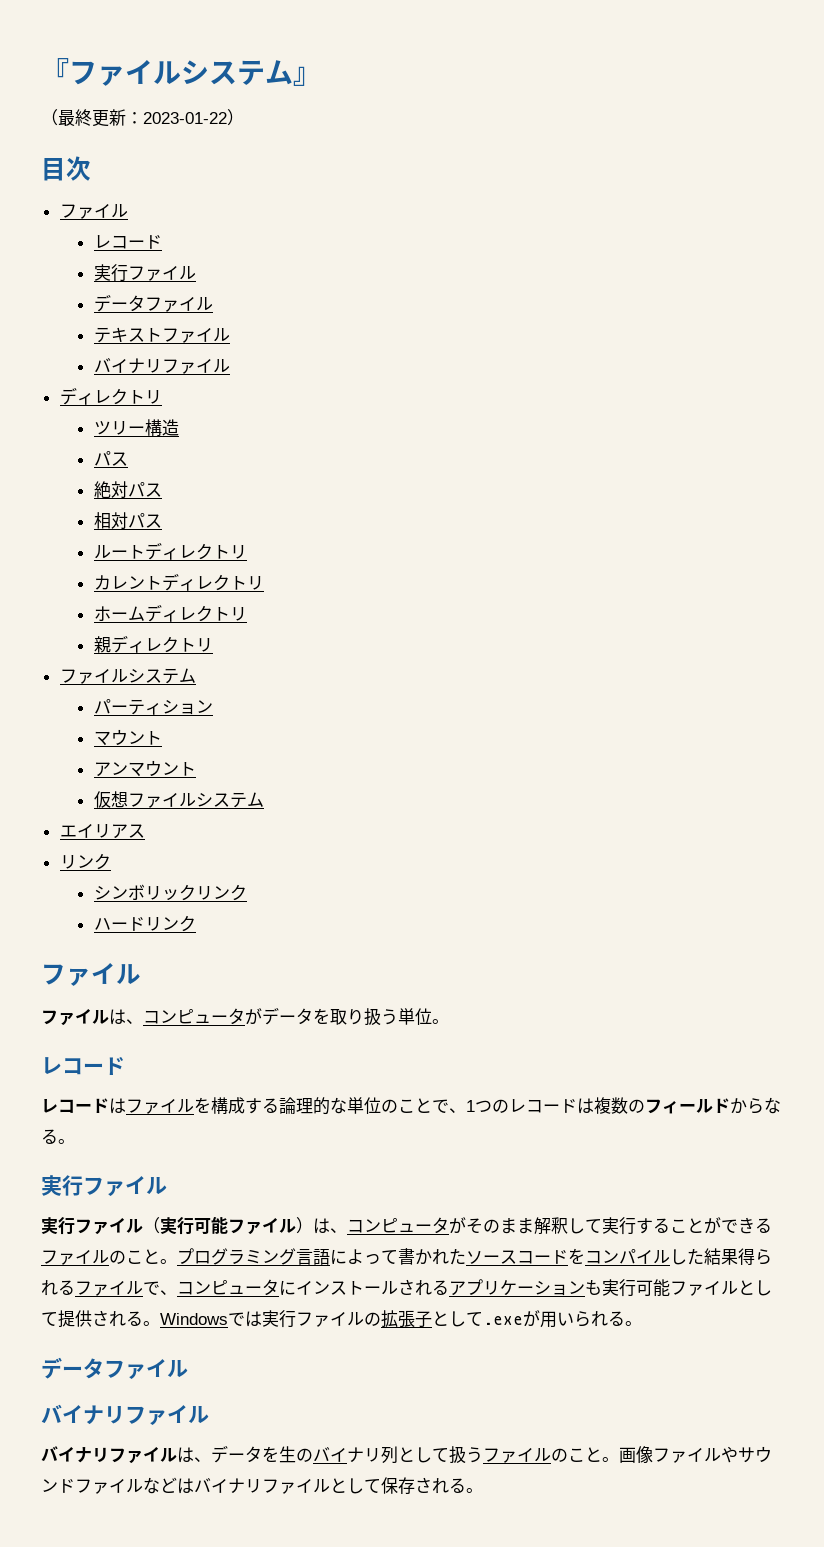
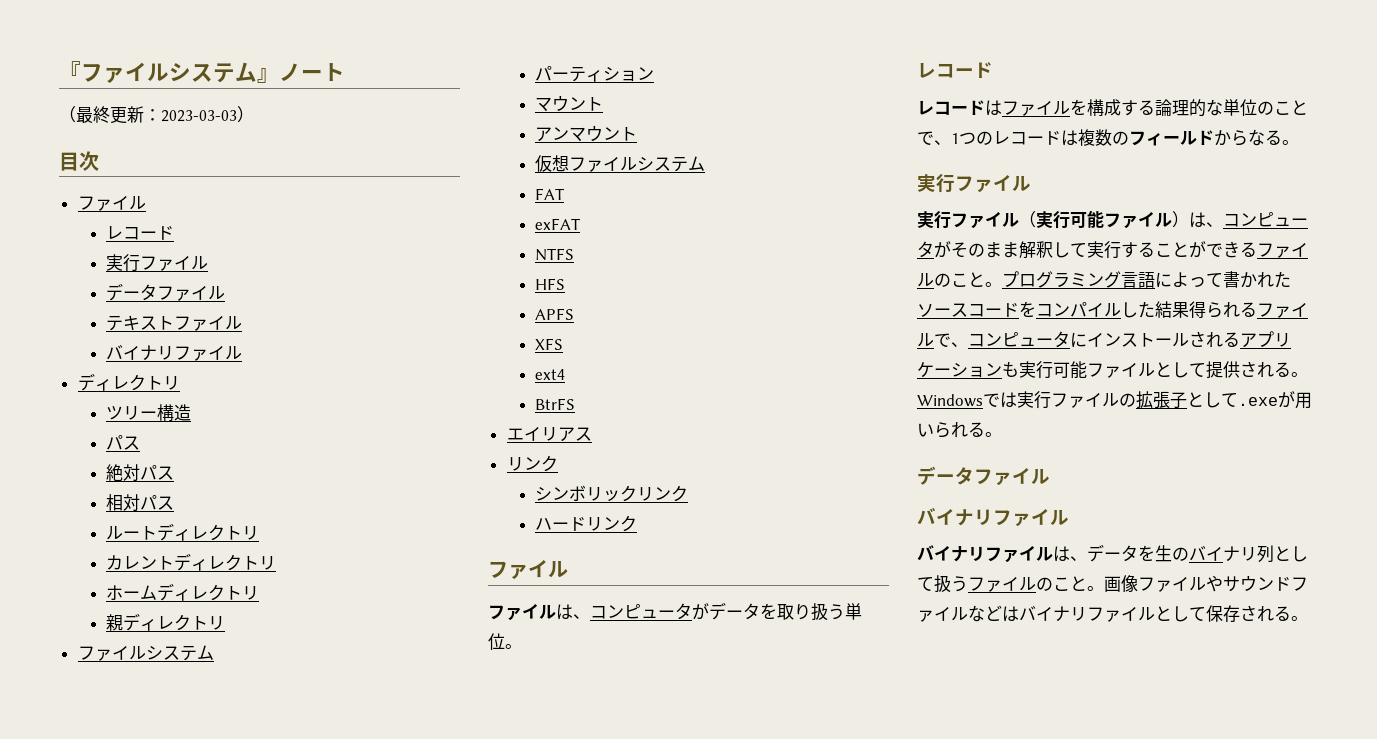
(321, 76) none -> [279,63,345,81] ノート
[143,112,227,124] 2023-01-22 -> [161,110,237,122] 2023-03-03
(264, 799) none -> [534,188,564,200] [534,218,580,230] [534,248,574,261] [534,278,565,290] [534,308,574,320] [534,338,563,350] [534,369,565,380] [534,398,575,410] // FAT // exFAT // NTFS // HFS // APFS // XFS // ext4 // BtrFS

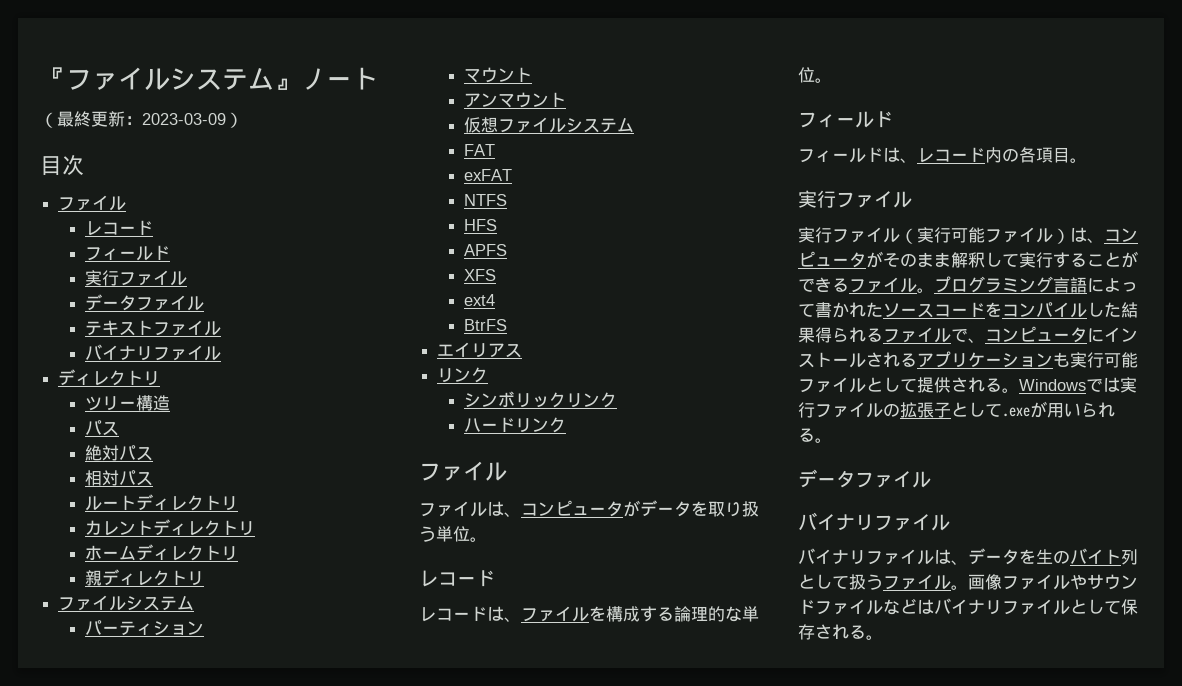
[161,110,237,122] 2023-03-03 -> [142,113,226,125] 2023-03-09
(174, 233) none -> [84,245,170,261] // フィールド
(1002, 108) none -> [504,617,521,622] 、
[1257,100,1308,115] [917,129,1282,146] のことで、1つのレコードは複数のフィールドからなる -> [815,78,832,83] [798,111,893,128] [798,147,1070,163] 。 // フィールド // フィールドは、レコード内の各項目
[934,272,985,287] のこと -> (917, 285) none
[1223,546,1257,562] ナリ -> [1104,549,1121,564] ト
[1036,576,1087,591] のこと -> (951, 582) none

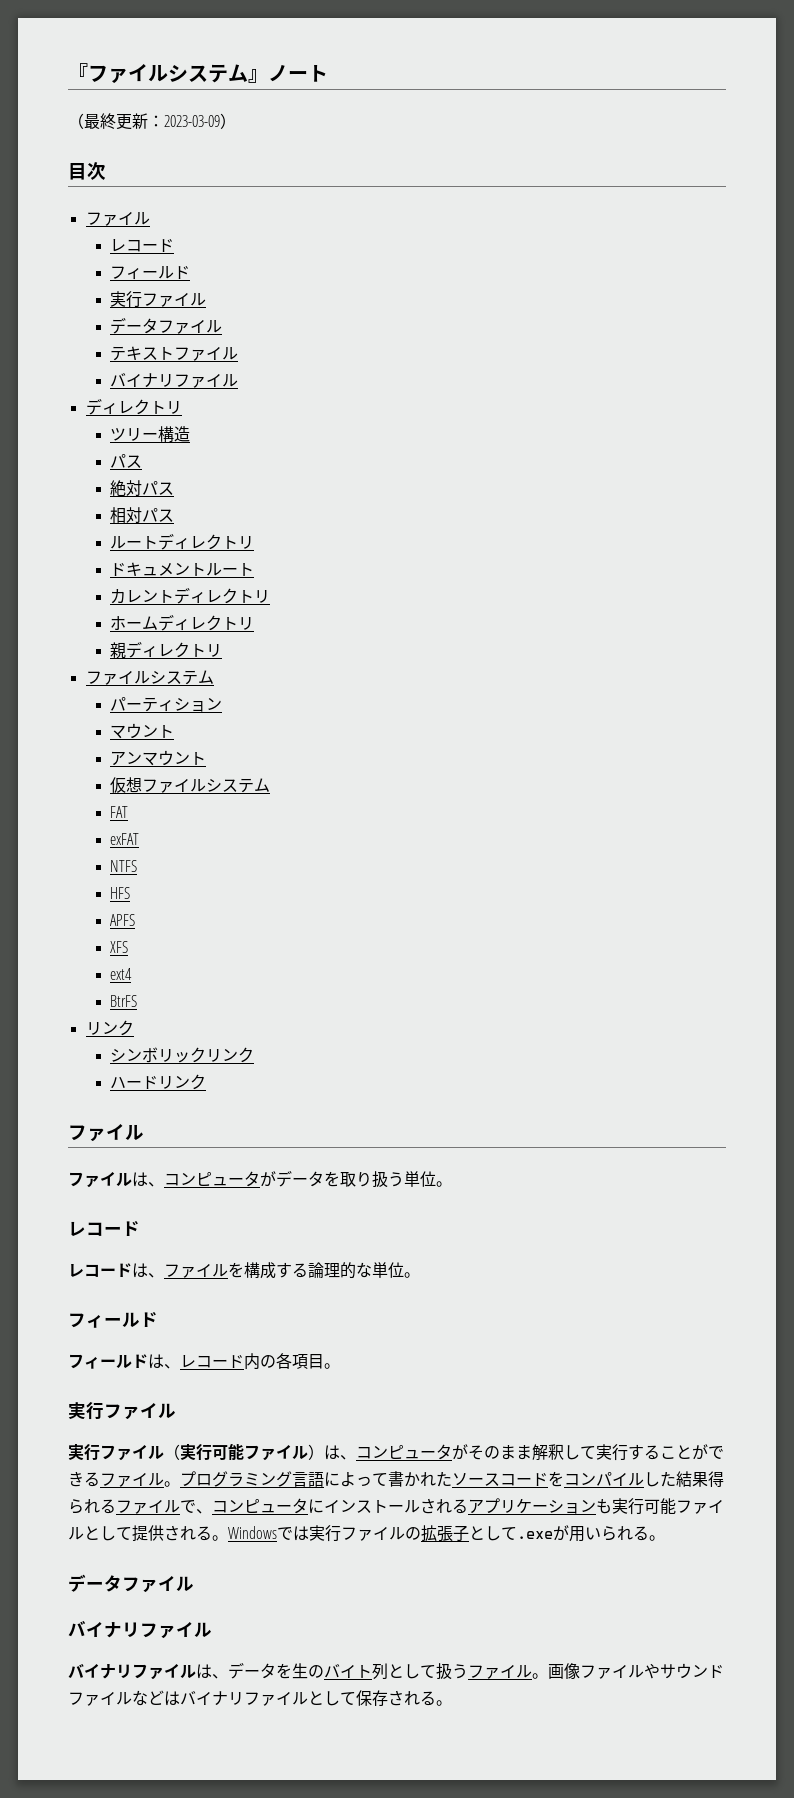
(238, 503) none -> [110,562,255,576] // ドキュメントルート
[437,342,523,358] // エイリアス -> (138, 1001) none

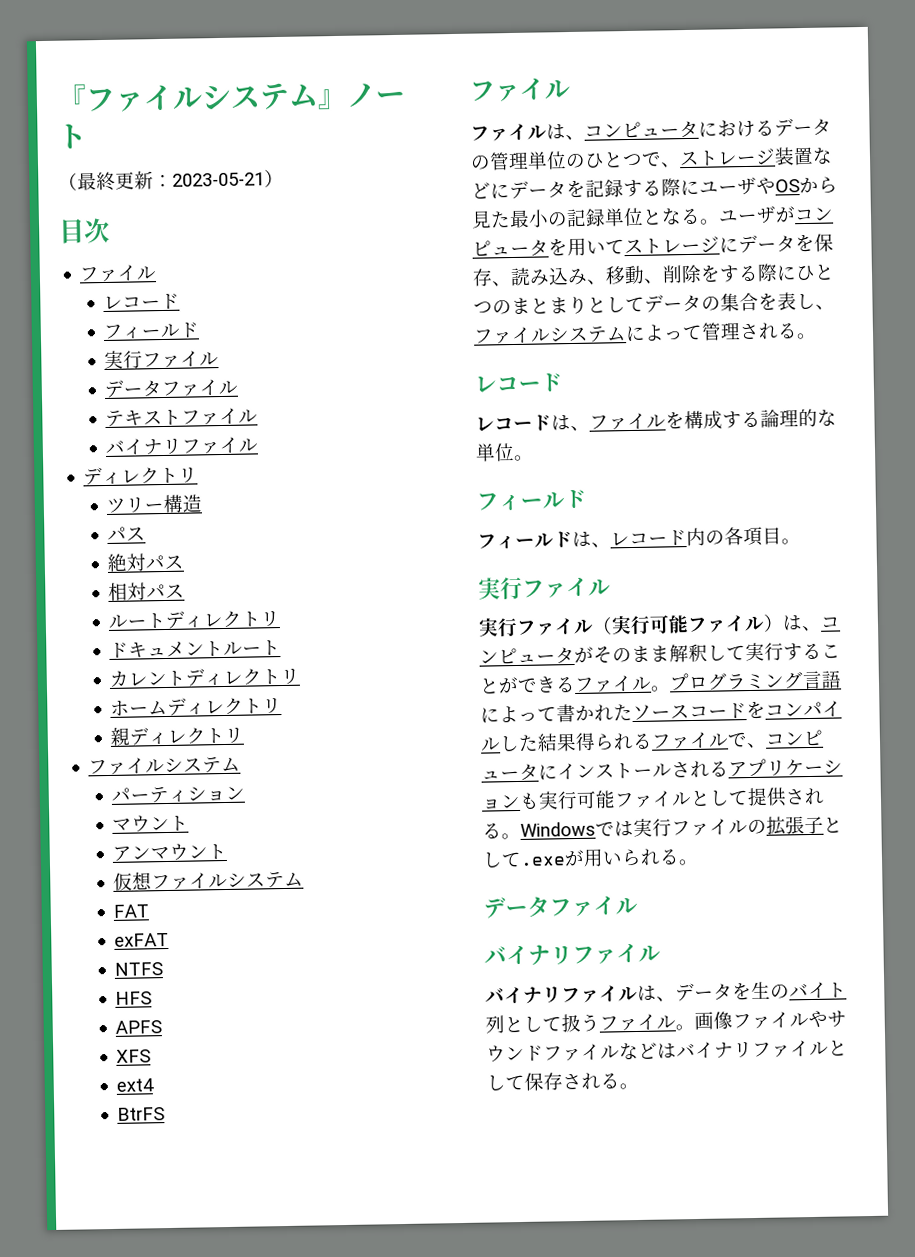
[164,115,220,127] 2023-03-09 -> [172,172,265,187] 2023-05-21
[85,1020,134,1036] [110,1047,255,1063] [110,1074,207,1090] // リンク // シンボリックリンク // ハードリンク -> (166, 1114) none
[260,1170,436,1188] がデータを取り扱う単位 -> [698,118,832,138] [470,146,833,171] [471,176,838,200] [471,205,834,229] [472,233,834,257] [472,263,835,287] [473,292,835,316] [473,322,798,345] におけるデータの管理単位のひとつで、ストレージ装置などにデータを記録する際にユーザやOSから見た最小の記録単位となる。ユーザがコンピュータを用いてストレージにデータを保存、読み込み、移動、削除をする際にひとつのまとまりとしてデータの集合を表し、ファイルシステムによって管理される

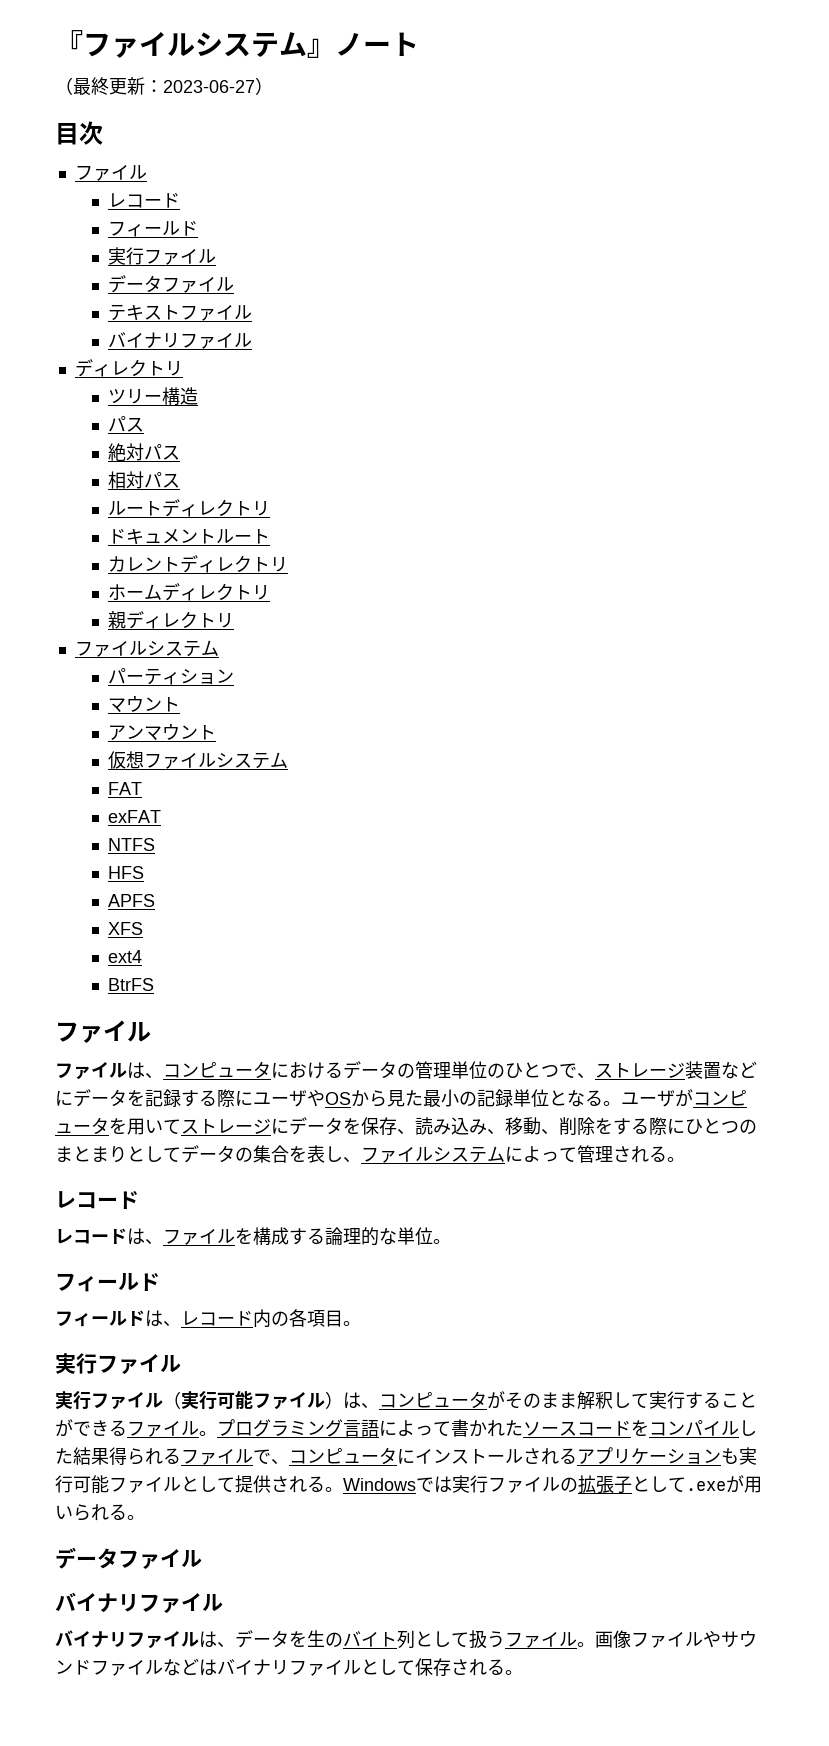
[172,172,265,187] 2023-05-21 -> [163,80,255,93] 2023-06-27

